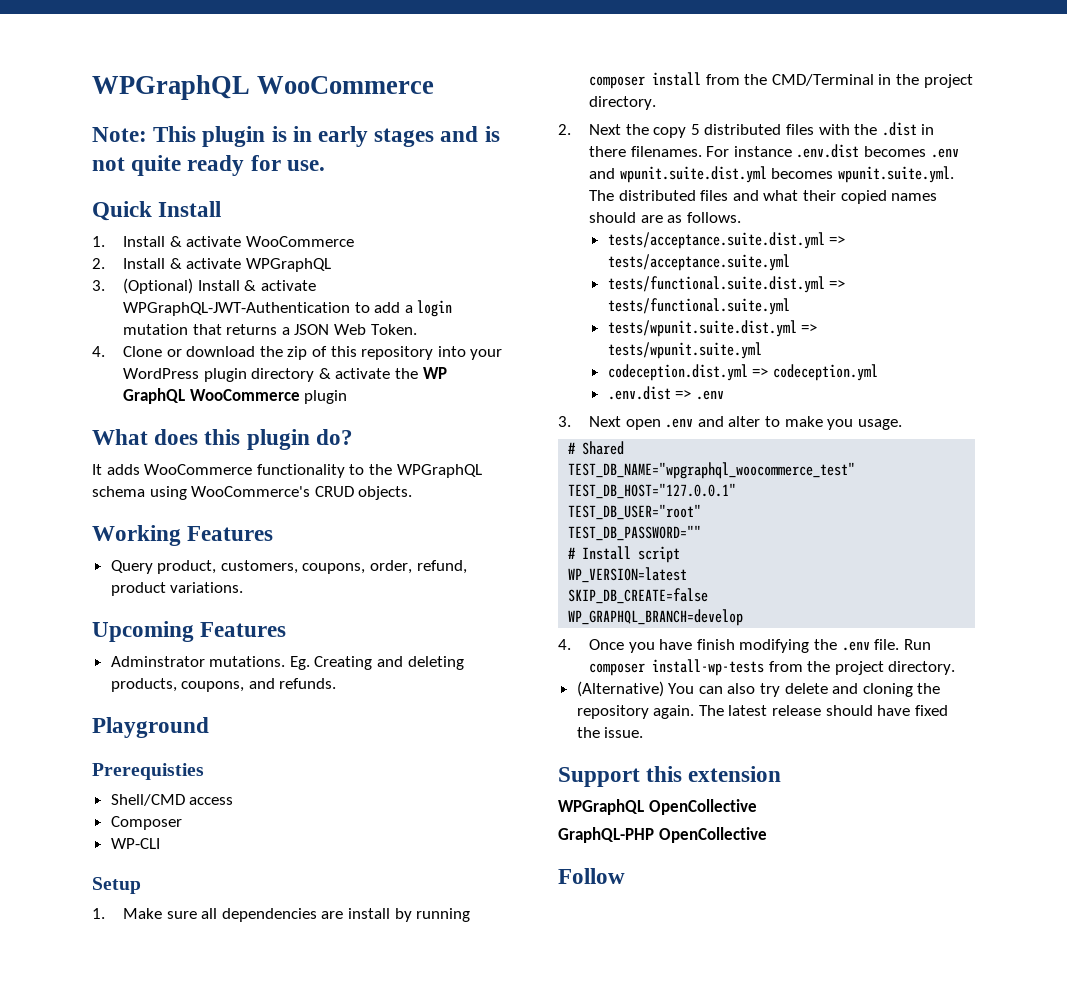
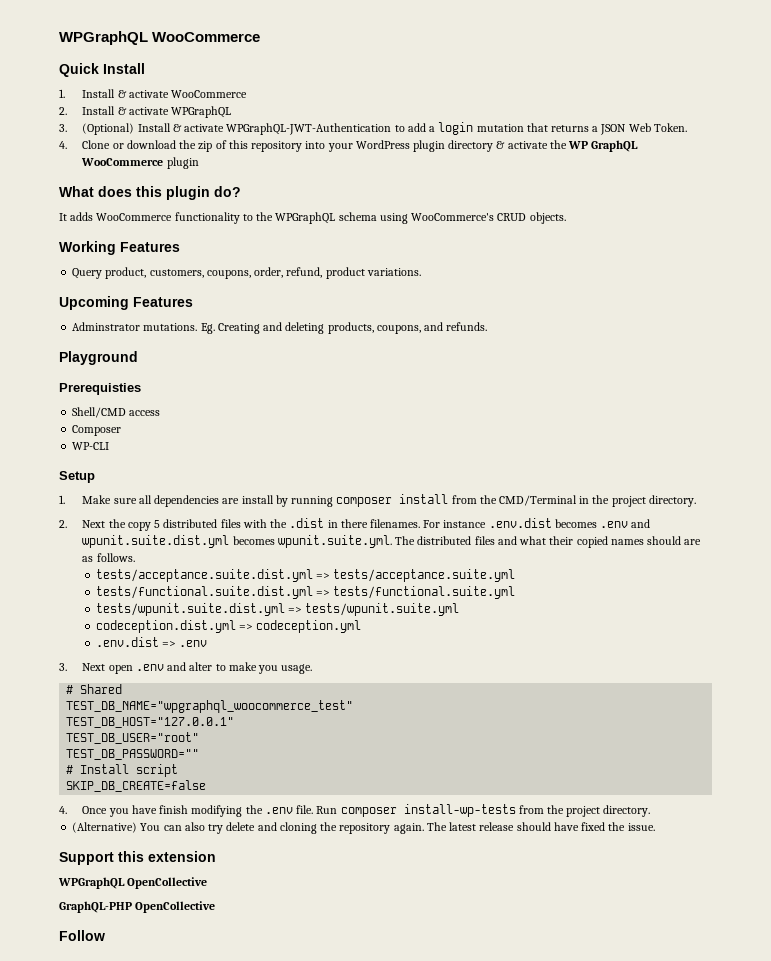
[92,126,500,147] [92,155,325,176] // Note: This plugin is in early stages and is not quite ready for use. -> (261, 37) none
[568,567,688,583] // WP_VERSION=latest -> (179, 770) none
[568,609,744,626] // WP_GRAPHQL_BRANCH=develop -> (207, 786) none

